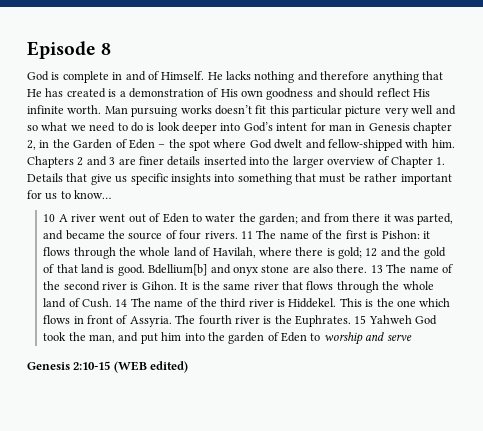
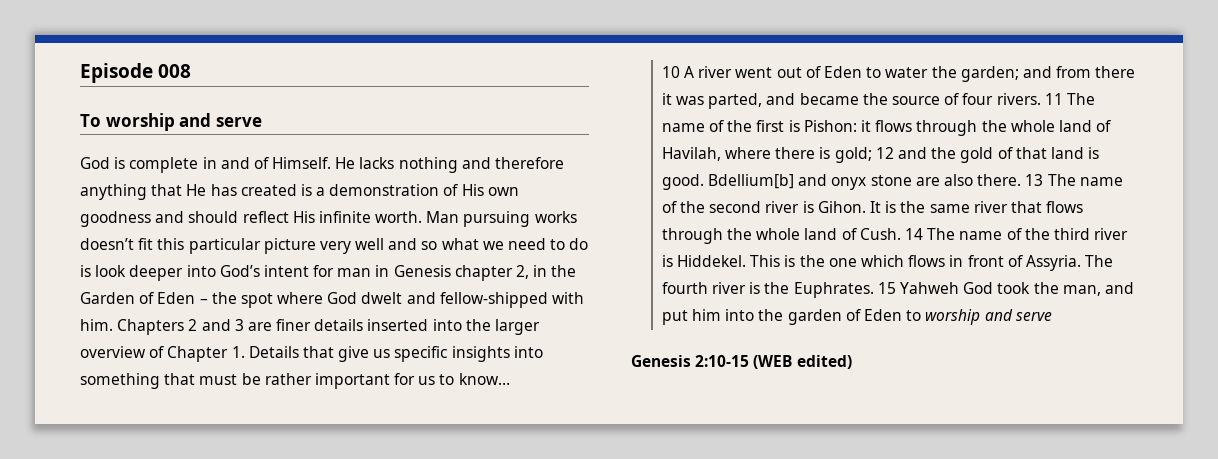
[101,43,112,55] 8 -> [158,64,192,78] [80,113,262,131] 008 // To worship and serve

